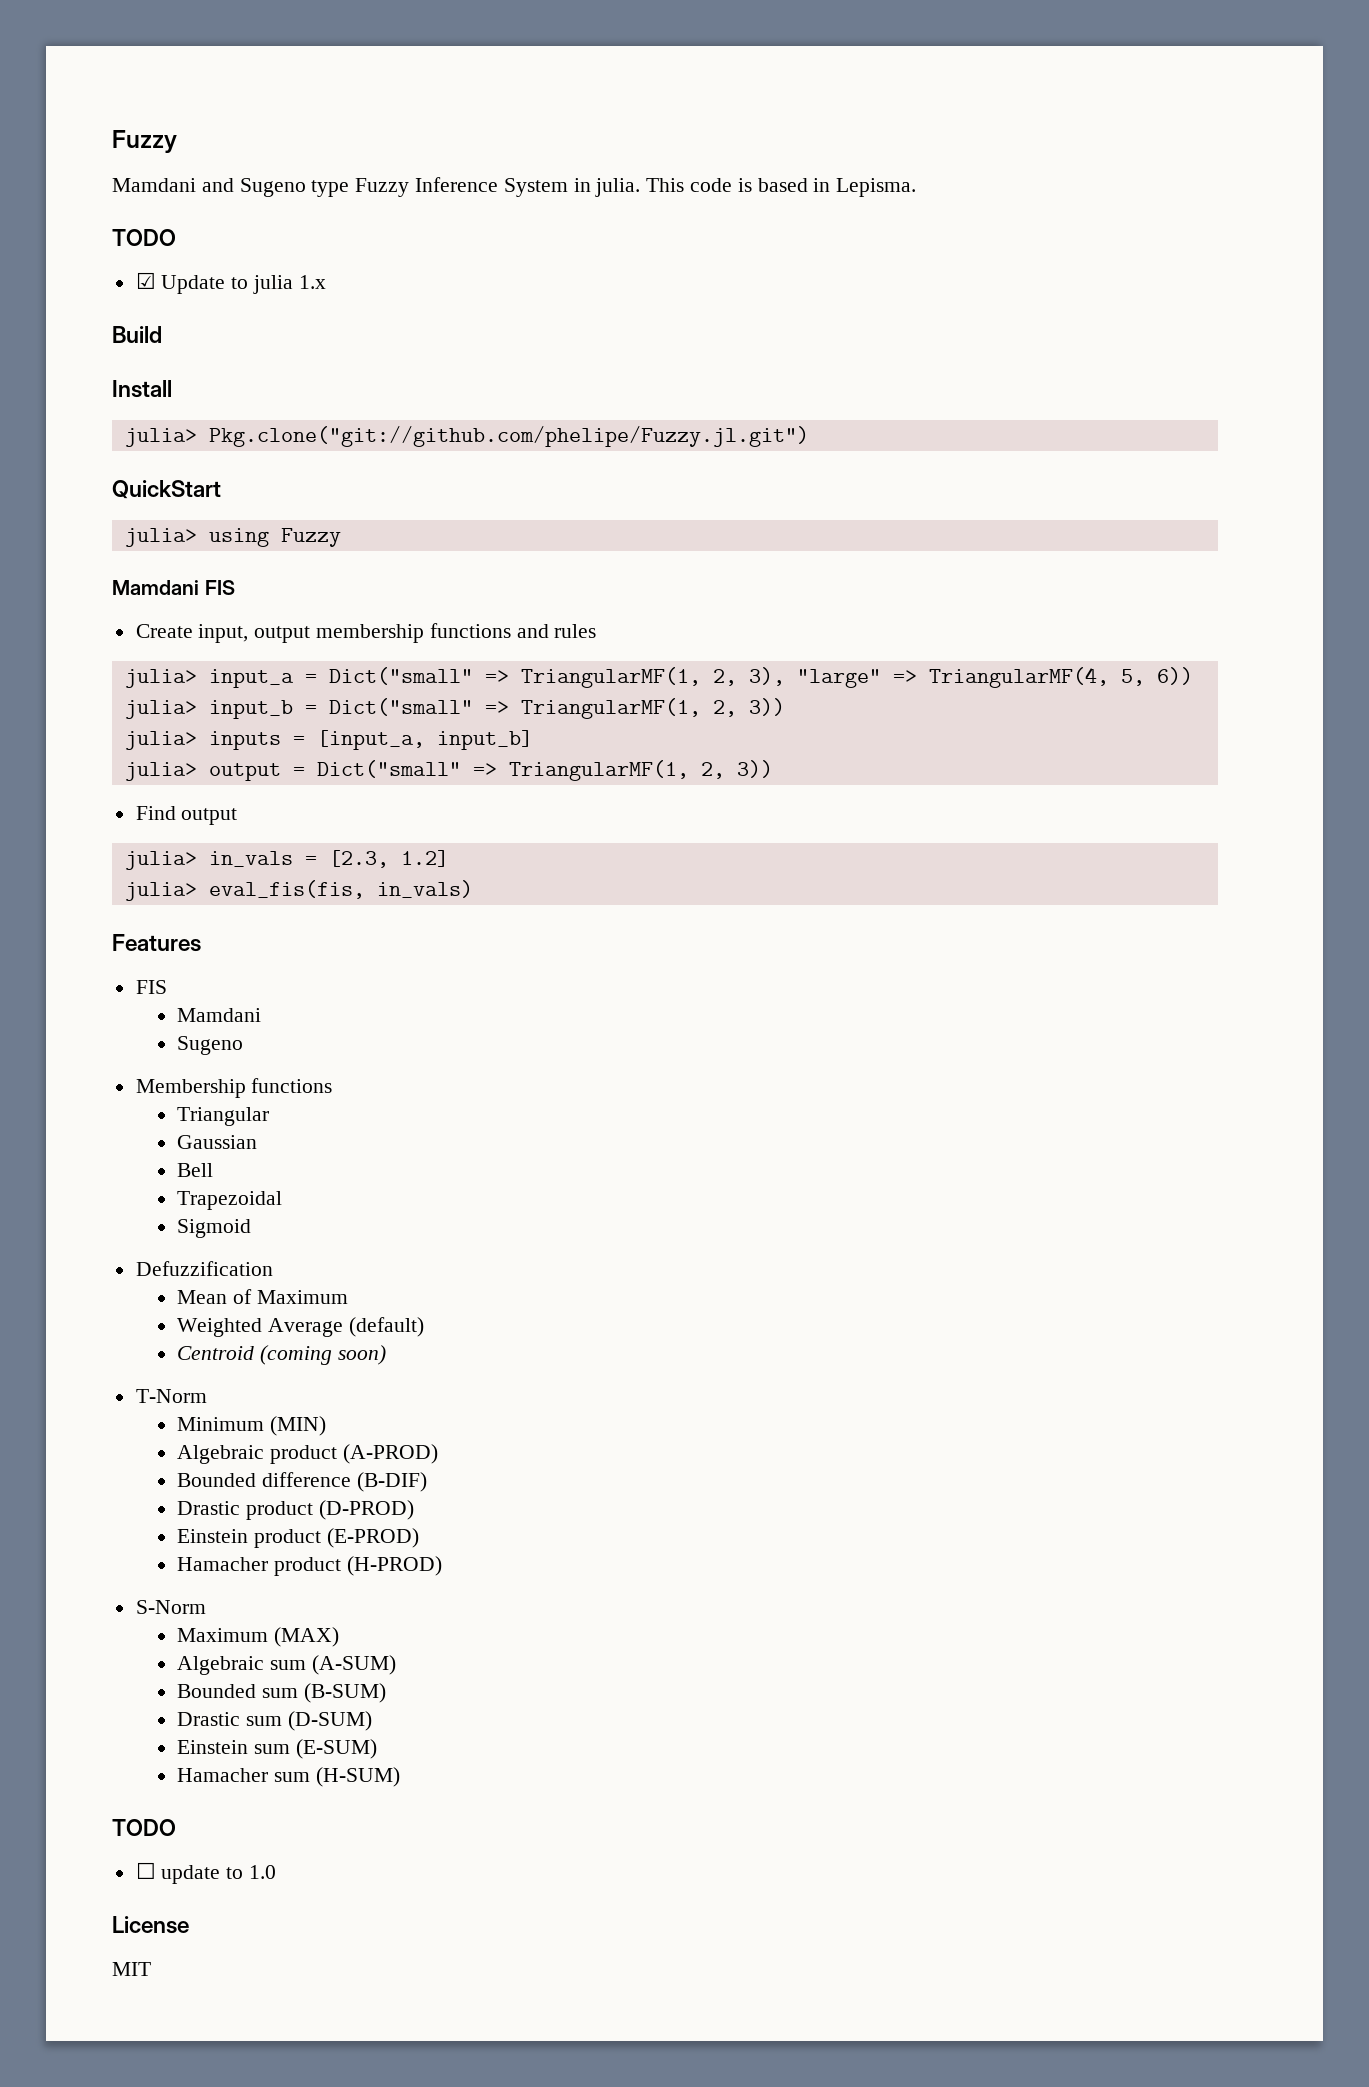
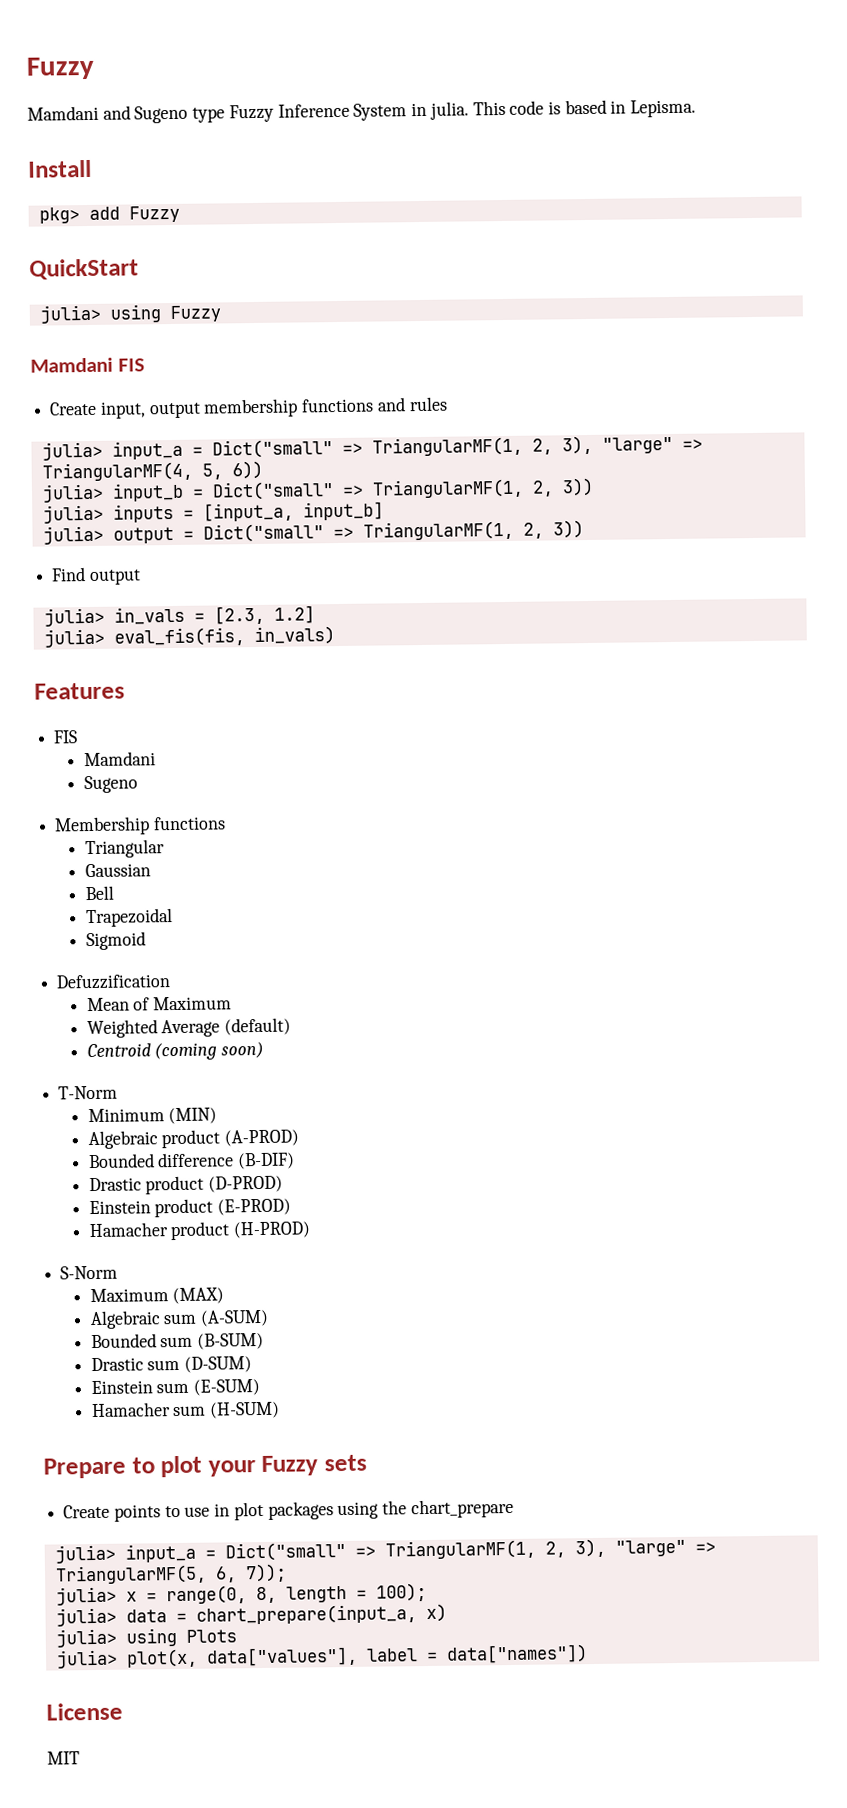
[112,229,176,246] [135,272,326,294] [112,326,162,343] [112,380,172,398] [124,426,809,447] TODO // ☑ Update to julia 1.x // Build // Install // julia> Pkg.clone("git://github.com/phelipe/Fuzzy.jl.git") -> [28,159,92,178] [38,205,180,224] Install // pkg> add Fuzzy
[112,1819,176,1836] [135,1862,277,1884] TODO // ☐ update to 1.0 -> [43,1454,368,1479] [63,1498,514,1522] [54,1538,716,1564] [54,1563,287,1585] [55,1583,427,1606] [55,1603,447,1627] [55,1628,237,1648] [55,1644,588,1669] Prepare to plot your Fuzzy sets // Create points to use in plot packages using the chart_prepare // julia> input_a = Dict("small" => TriangularMF(1, 2, 3), "large" => TriangularMF(5, 6, 7)); // julia> x = range(0, 8, length = 100); // julia> data = chart_prepare(input_a, x) // julia> using Plots // julia> plot(x, data["values"], label = data["names"])

